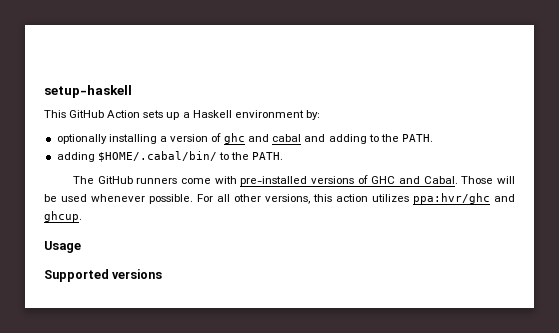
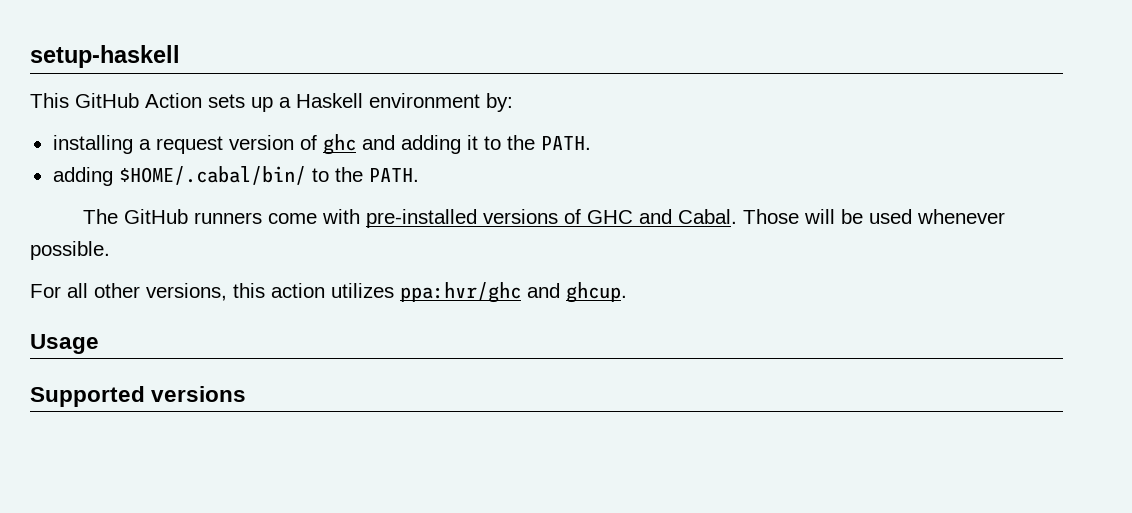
[56,134,107,144] optionally -> (513, 102) none
(167, 139) none -> [155,136,223,154] request
[272,134,367,144] cabal and adding -> [400,135,478,154] adding it
(193, 199) none -> (110, 250) //

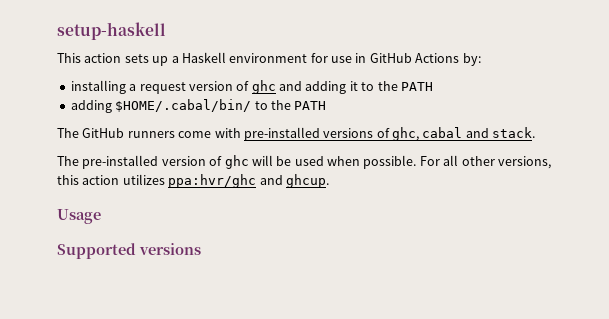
[75,93,202,108] GitHub Action -> [84,53,122,63] action
(480, 100) none -> [310,53,460,63] for use in GitHub Actions
[540,136,591,150] PATH. -> [400,82,433,91] PATH
[368,168,419,182] PATH. -> [294,101,327,110] PATH
[586,209,799,224] GHC and Cabal. Those -> [392,127,536,141] [57,155,249,169] ghc, cabal and stack. // The pre-installed version of ghc
[916,209,1005,224] whenever -> [327,156,360,166] when
(110, 250) // -> (417, 162) none

